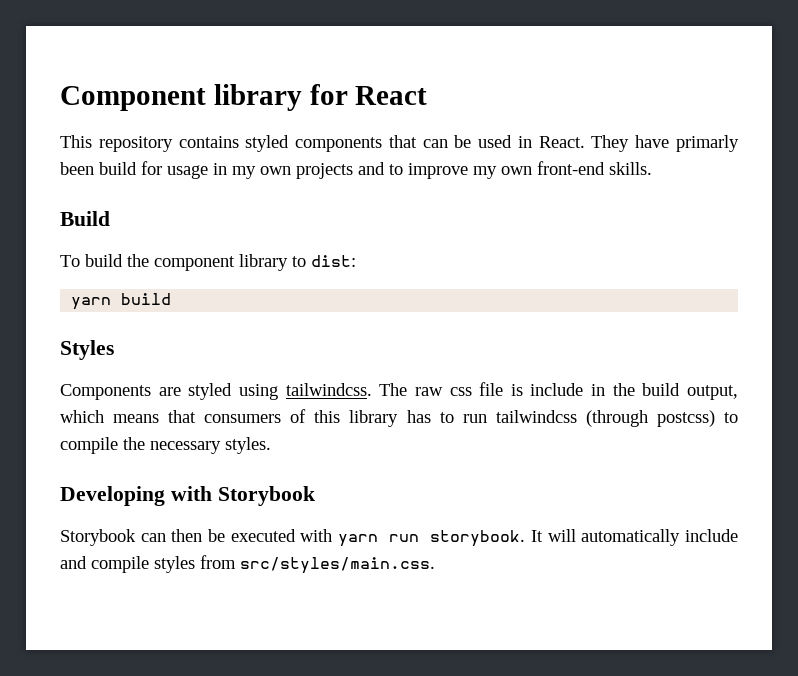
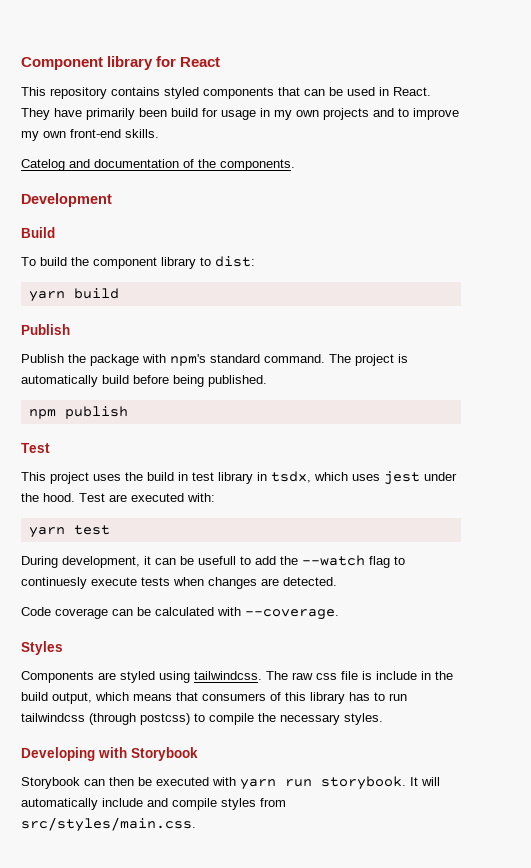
[675,135,739,152] primarly -> [86,108,135,120] primarily
(652, 168) none -> [21,159,295,171] [21,193,112,207] // Catelog and documentation of the components. // Development
(172, 299) none -> [21,324,70,335] [21,354,408,366] [21,375,267,387] [28,406,128,419] [21,443,50,453] [21,471,457,485] [21,493,215,502] [28,525,110,538] [21,555,405,568] [21,577,337,589] [21,607,339,620] // Publish // Publish the package with npm's standard command. The project is automatically build before being published. // npm publish // Test // This project uses the build in test library in tsdx, which uses jest under the hood. Test are executed with: // yarn test // During development, it can be usefull to add the --watch flag to continuesly execute tests when changes are detected. // Code coverage can be calculated with --coverage.

